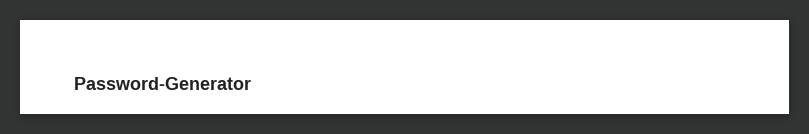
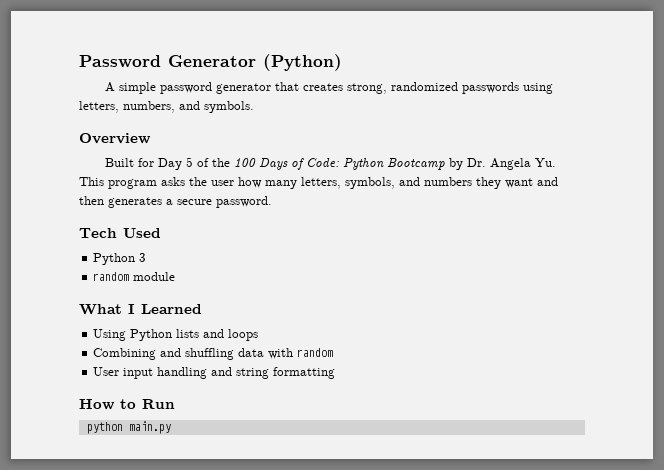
[74,77,251,90] Password-Generator -> [79,54,342,71] [105,82,554,94] [79,101,254,113] [79,133,151,144] [105,157,557,170] [79,177,558,189] [79,196,272,208] [79,228,161,238] [93,253,147,265] [93,272,176,281] [79,304,202,315] [93,329,259,341] [93,348,334,360] [93,367,336,379] [79,399,175,410] [86,421,171,434] Password Generator (Python) // A simple password generator that creates strong, randomized passwords using letters, numbers, and symbols. // Overview // Built for Day 5 of the 100 Days of Code: Python Bootcamp by Dr. Angela Yu. This program asks the user how many letters, symbols, and numbers they want and then generates a secure password. // Tech Used // Python 3 // random module // What I Learned // Using Python lists and loops // Combining and shuffling data with random // User input handling and string formatting // How to Run // python main.py

